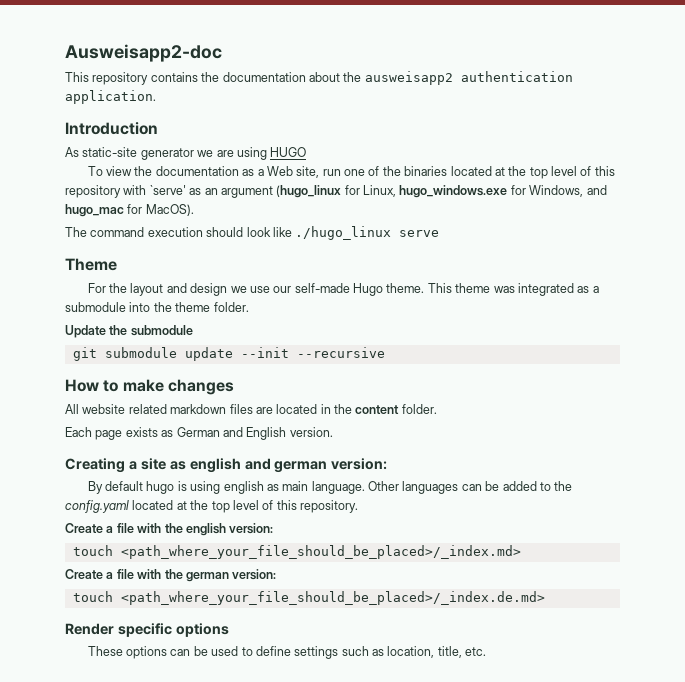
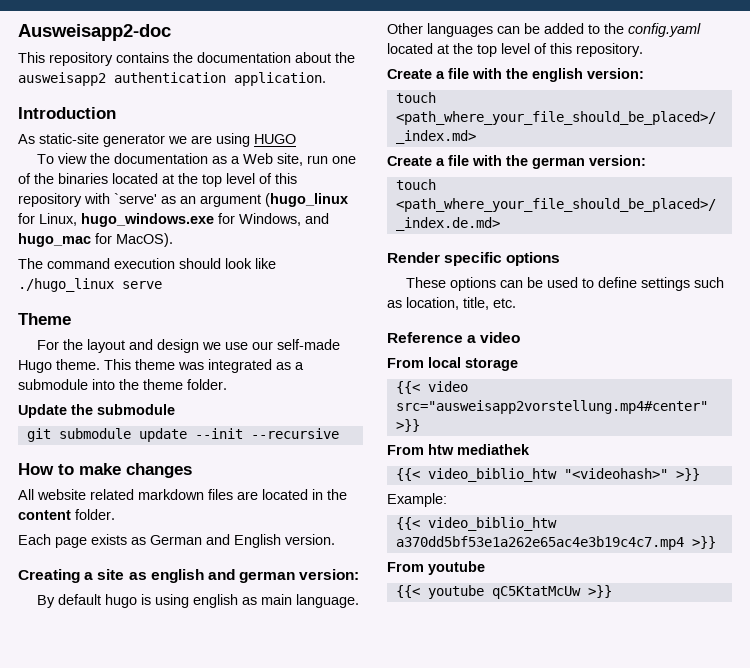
(487, 651) none -> [387,332,521,343] [387,357,518,371] [395,381,468,394] [395,400,708,414] [395,419,420,432] [387,444,530,455] [395,468,700,482] [387,493,447,507] [395,517,557,531] [395,536,716,550] [387,561,485,575] [395,585,612,599] // Reference a video // From local storage // {{< video src="ausweisapp2vorstellung.mp4#center" >}} // From htw mediathek // {{< video_biblio_htw "<videohash>" >}} // Example: // {{< video_biblio_htw a370dd5bf53e1a262e65ac4e3b19c4c7.mp4 >}} // From youtube // {{< youtube qC5KtatMcUw >}}

